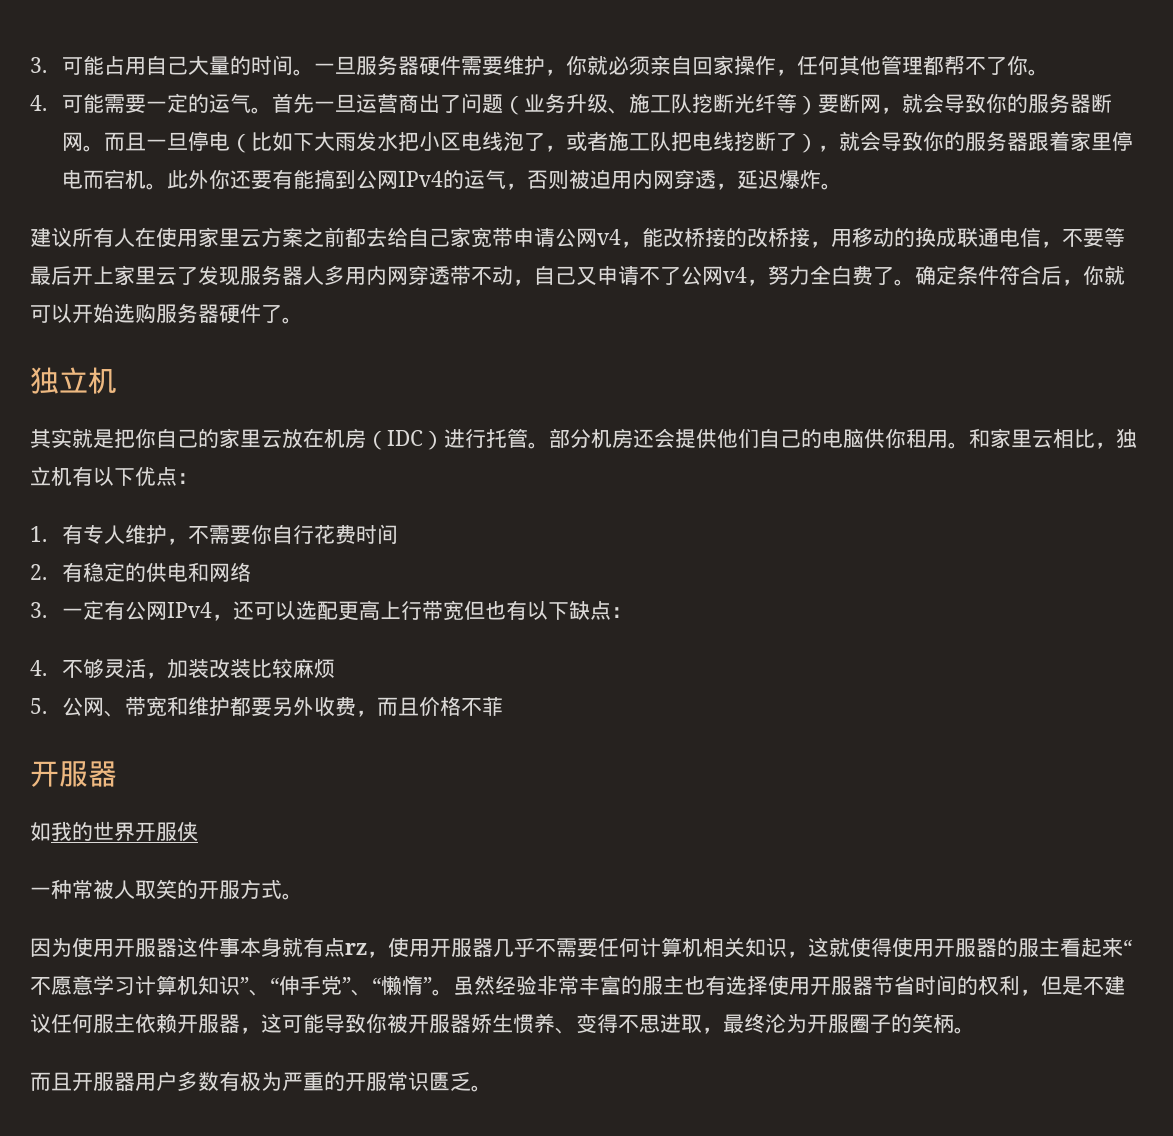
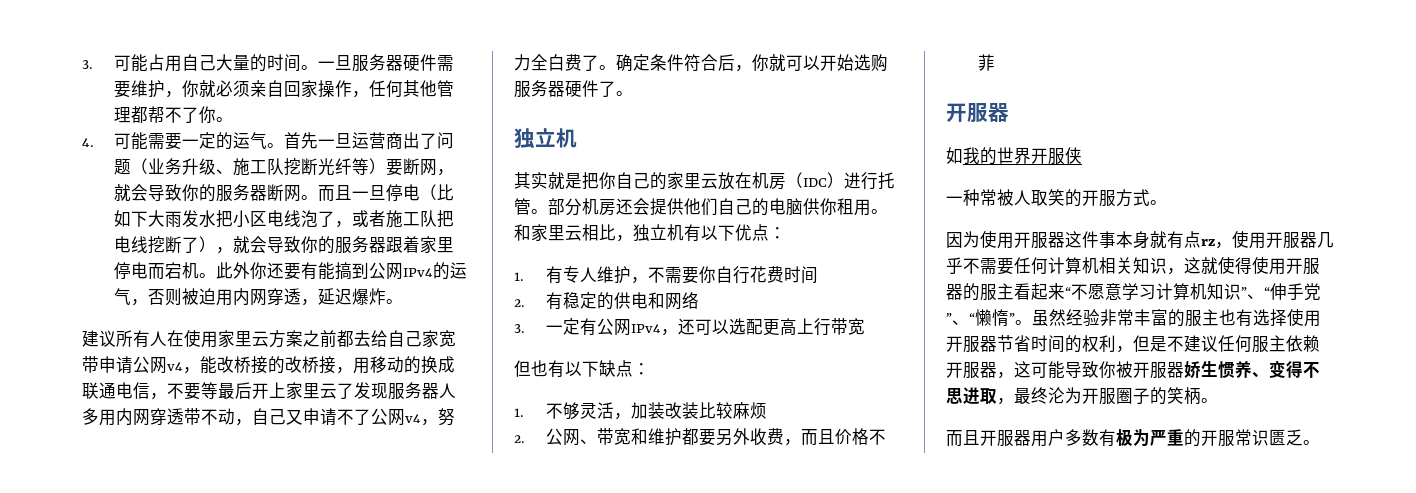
(464, 610) none -> (866, 326) //
[30,660,47,676] 4. -> [514,408,524,417] 1.
[30,698,47,714] 5. -> [514,435,525,443] 2.

